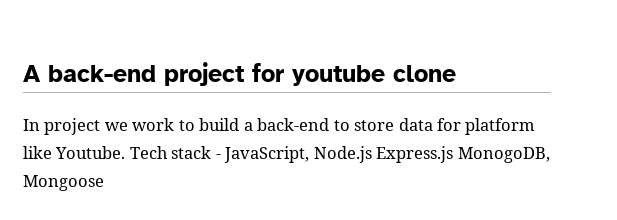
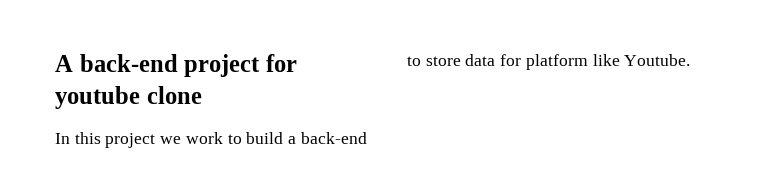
(40, 125) none -> [74,132,101,144] this
[129,146,550,163] [23,175,104,191] Tech stack - JavaScript, Node.js Express.js MonogoDB, Mongoose -> (691, 60) none

